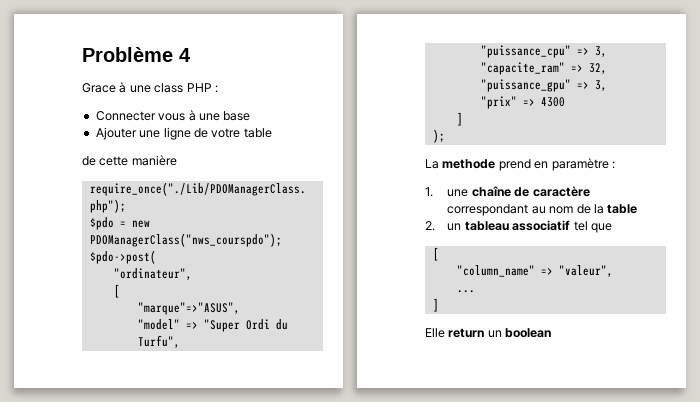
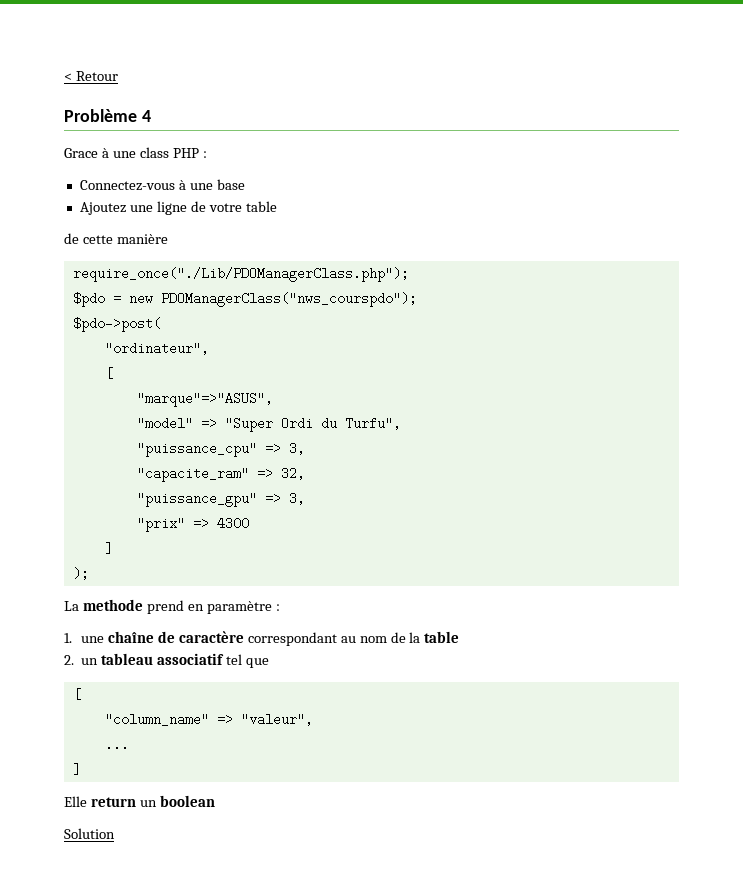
(82, 54) none -> [64,71,118,81] < Retour //
[95,111,186,121] Connecter vous -> [79,180,175,191] Connectez-vous
[95,127,137,140] Ajouter -> [79,202,126,215] Ajoutez
(552, 333) none -> [64,828,115,839] // Solution

